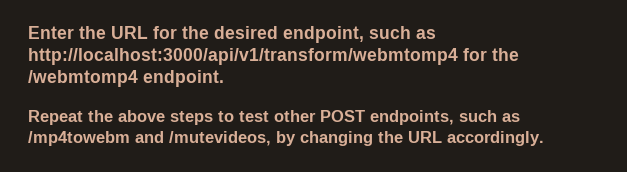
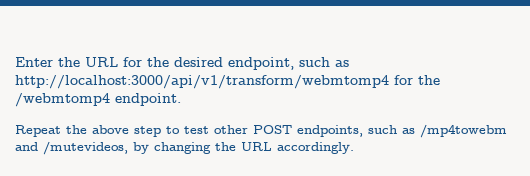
[170,111,213,125] steps -> [134,126,161,137] step

